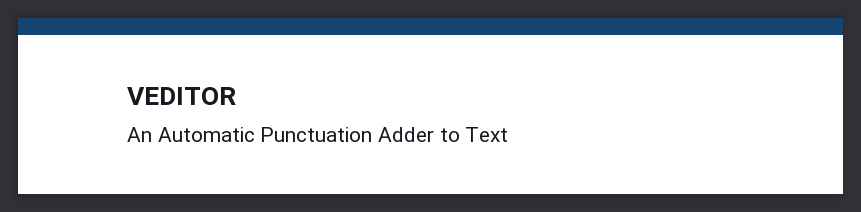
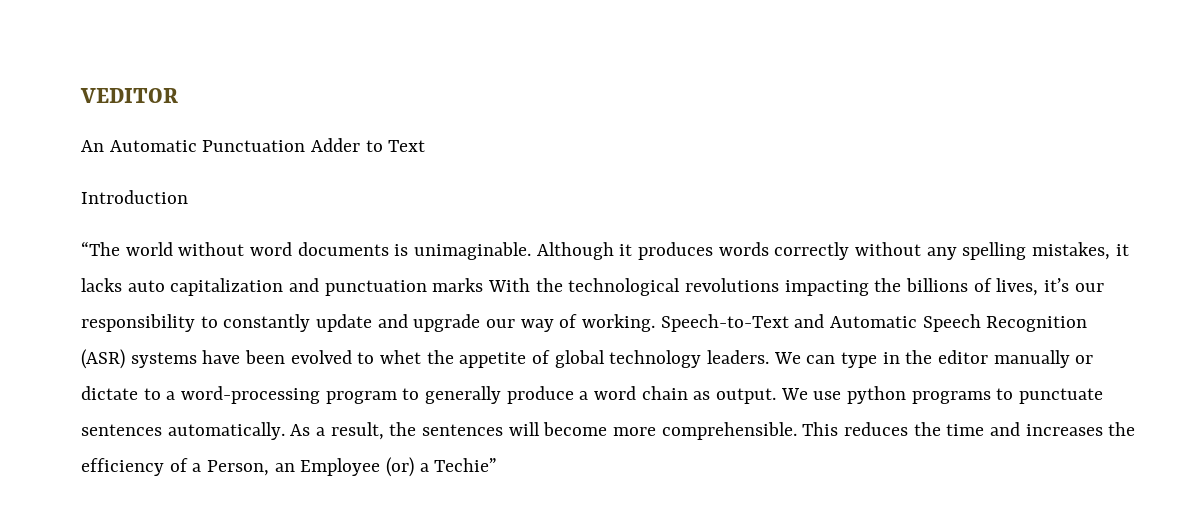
(509, 134) none -> [81,190,188,204] [81,241,1129,260] [81,278,1104,296] [81,314,1088,332] [81,349,1094,369] [81,386,1104,404] [81,422,1136,440] [81,457,498,477] // Introduction // “The world without word documents is unimaginable. Although it produces words correctly without any spelling mistakes, it lacks auto capitalization and punctuation marks With the technological revolutions impacting the billions of lives, it’s our responsibility to constantly update and upgrade our way of working. Speech-to-Text and Automatic Speech Recognition (ASR) systems have been evolved to whet the appetite of global technology leaders. We can type in the editor manually or dictate to a word-processing program to generally produce a word chain as output. We use python programs to punctuate sentences automatically. As a result, the sentences will become more comprehensible. This reduces the time and increases the efficiency of a Person, an Employee (or) a Techie”

